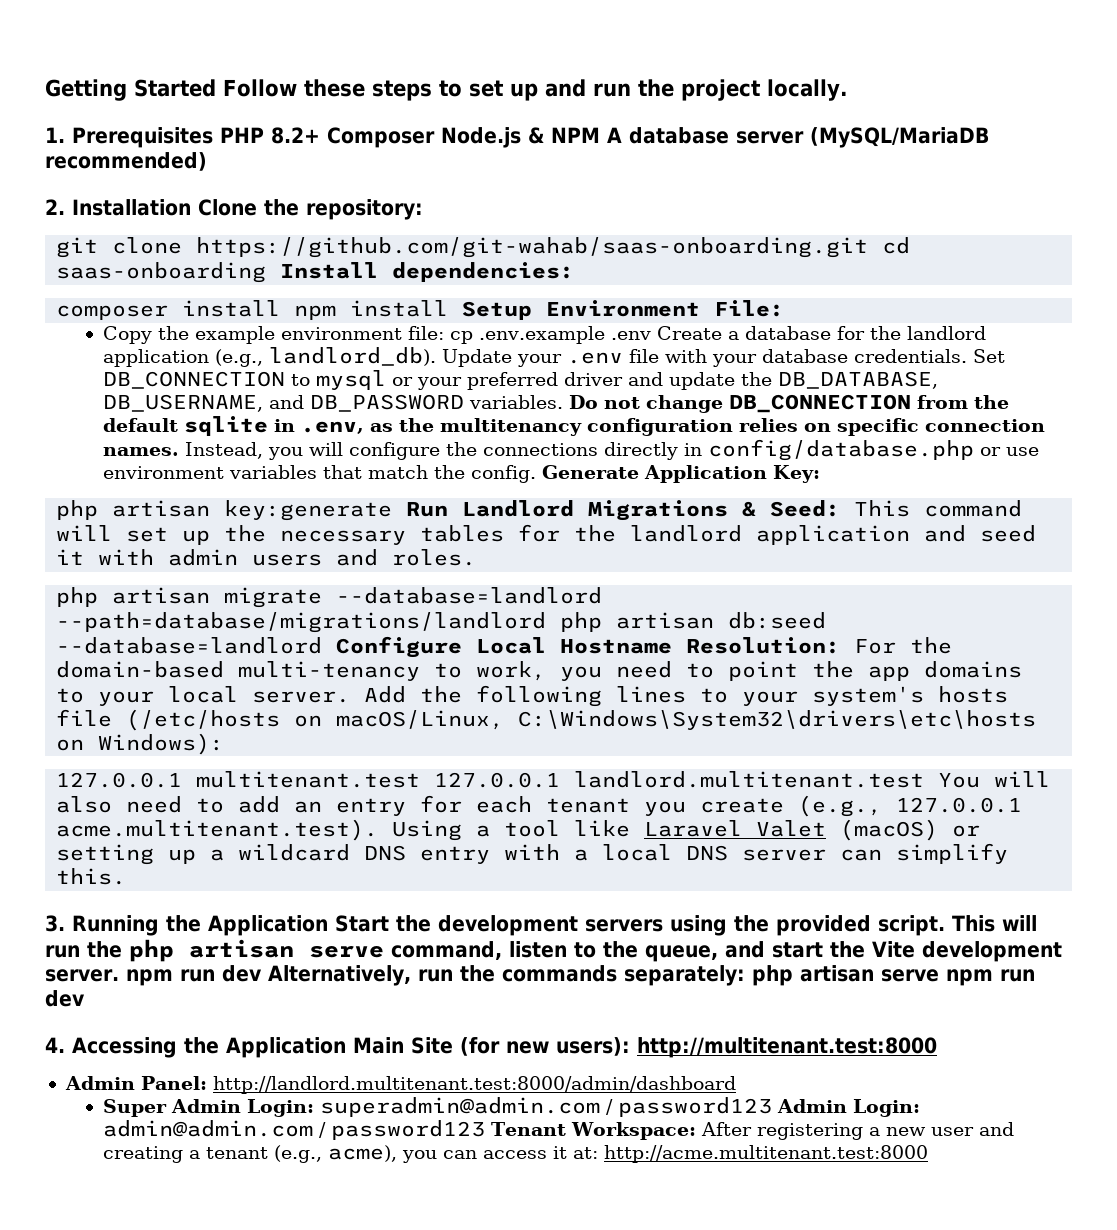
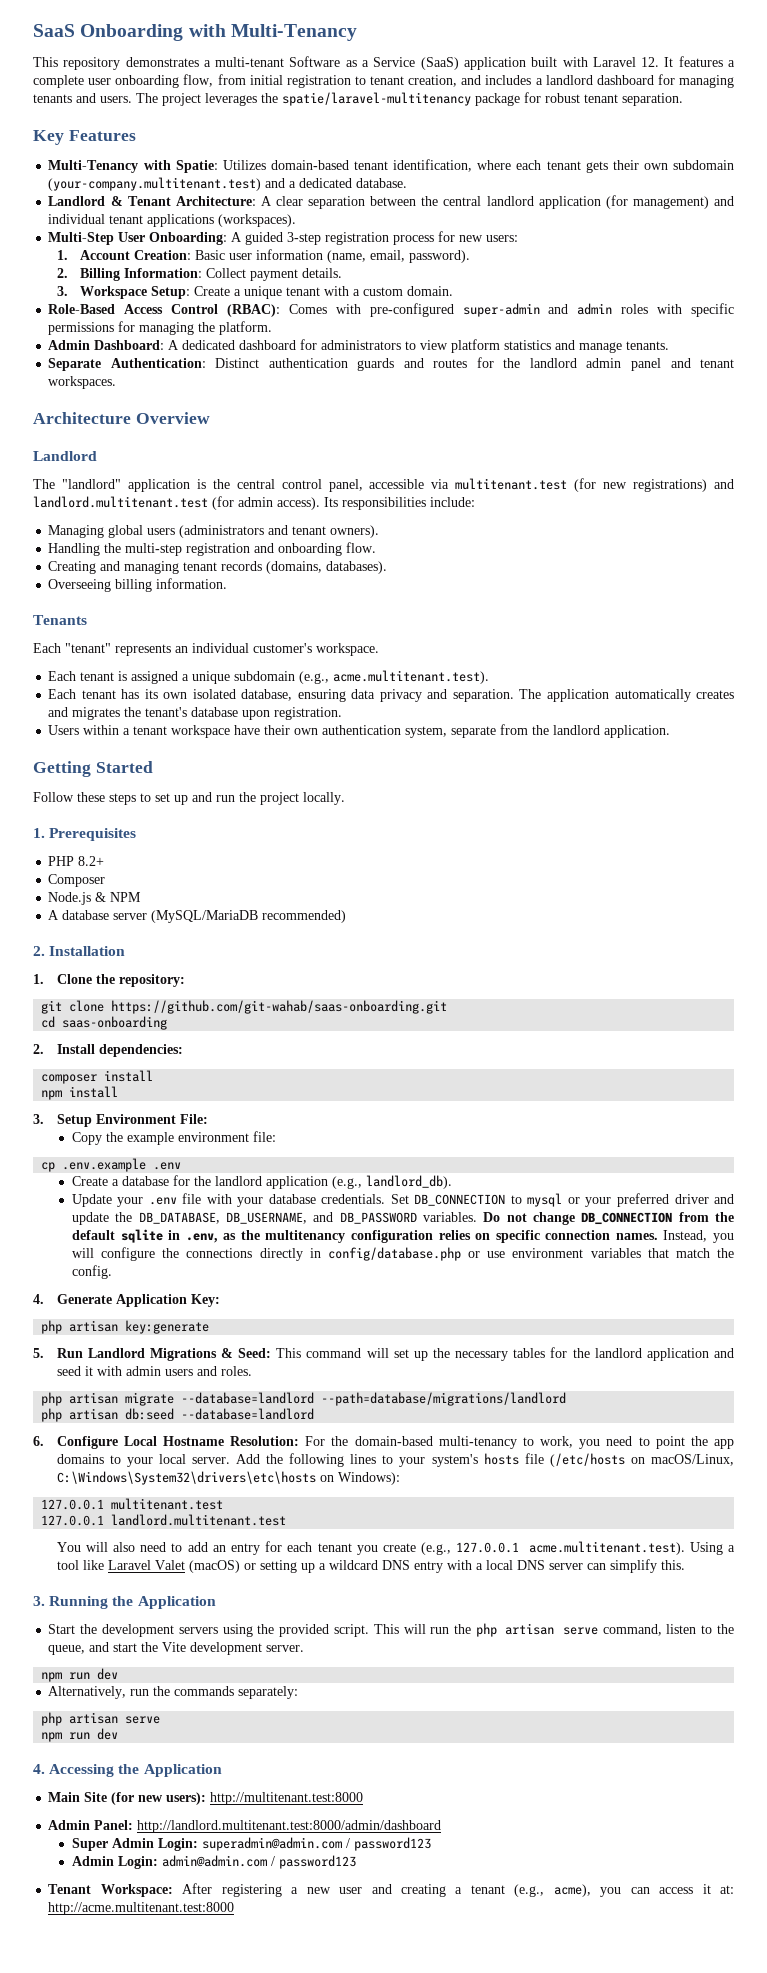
(45, 90) none -> [33,24,357,41] [33,56,735,70] [33,74,734,88] [33,92,683,106] [33,130,136,145] [48,159,735,173] [48,177,408,191] [48,195,735,209] [48,214,297,227] [48,231,519,245] [56,249,471,263] [56,268,343,281] [56,286,454,299] [48,303,734,317] [48,321,273,335] [48,339,670,353] [48,357,734,371] [48,376,117,389] [33,412,210,424] [33,451,97,461] [33,478,735,492] [33,496,475,510] [48,525,380,538] [48,542,377,556] [48,561,388,574] [48,578,228,592] [33,615,87,625] [33,643,379,656] [48,670,490,684] [48,689,734,702] [48,707,343,720] [48,724,671,738] SaaS Onboarding with Multi-Tenancy // This repository demonstrates a multi-tenant Software as a Service (SaaS) application built with Laravel 12. It features a complete user onboarding flow, from initial registration to tenant creation, and includes a landlord dashboard for managing tenants and users. The project leverages the spatie/laravel-multitenancy package for robust tenant separation. // Key Features // Multi-Tenancy with Spatie: Utilizes domain-based tenant identification, where each tenant gets their own subdomain (your-company.multitenant.test) and a dedicated database. // Landlord & Tenant Architecture: A clear separation between the central landlord application (for management) and individual tenant applications (workspaces). // Multi-Step User Onboarding: A guided 3-step registration process for new users: // 1. Account Creation: Basic user information (name, email, password). // 2. Billing Information: Collect payment details. // 3. Workspace Setup: Create a unique tenant with a custom domain. // Role-Based Access Control (RBAC): Comes with pre-configured super-admin and admin roles with specific permissions for managing the platform. // Admin Dashboard: A dedicated dashboard for administrators to view platform statistics and manage tenants. // Separate Authentication: Distinct authentication guards and routes for the landlord admin panel and tenant workspaces. // Architecture Overview // Landlord // The "landlord" application is the central control panel, accessible via multitenant.test (for new registrations) and landlord.multitenant.test (for admin access). Its responsibilities include: // Managing global users (administrators and tenant owners). // Handling the multi-step registration and onboarding flow. // Creating and managing tenant records (domains, databases). // Overseeing billing information. // Tenants // Each "tenant" represents an individual customer's workspace. // Each tenant is assigned a unique subdomain (e.g., acme.multitenant.test). // Each tenant has its own isolated database, ensuring data privacy and separation. The application automatically creates and migrates the tenant's database upon registration. // Users within a tenant workspace have their own authentication system, separate from the landlord application. //
(216, 88) none -> (153, 767) //
(213, 137) none -> (137, 834) //
(320, 135) none -> (105, 861) //
(435, 137) none -> (106, 880) //
(600, 135) none -> (142, 897) //
(191, 207) none -> [33,974,44,984] // 1.
(869, 247) none -> (448, 1007) //
(267, 272) none -> [33,1044,44,1054] // 2.
(281, 308) none -> (154, 1076) //
(449, 308) none -> [33,1114,44,1124] // 3.
(444, 333) none -> (276, 1136) //
(651, 335) none -> (182, 1166) //
(436, 356) none -> (452, 1182) //
(536, 474) none -> [33,1294,44,1304] // 4.
(393, 510) none -> [33,1348,44,1358] // 5.
(547, 622) none -> (567, 1399) //
(323, 645) none -> [33,1436,44,1446] // 6.
(421, 779) none -> (224, 1504) //
(925, 779) none -> (287, 1520) //
(328, 925) none -> (216, 1602) //
[125,965,262,986] npm run dev -> [41,1668,119,1682] // npm run dev //
[751,965,939,986] php artisan serve -> [41,1712,161,1726] // php artisan serve //
(346, 1047) none -> (222, 1770) //
(772, 1107) none -> (431, 1844) //
(485, 1130) none -> (356, 1862) //

